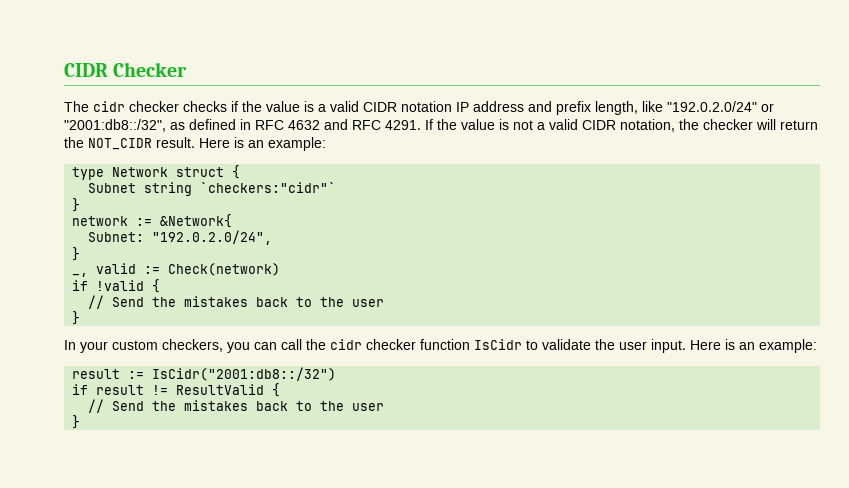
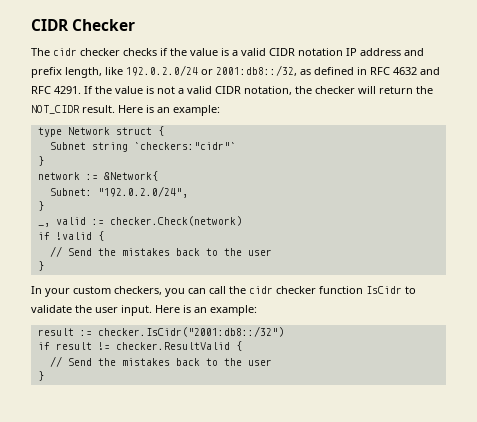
[667,101,774,112] [64,119,166,132] "192.0.2.0/24" or "2001:db8::/32", -> [126,65,297,76] 192.0.2.0/24 or 2001:db8::/32,
[168,263,281,276] Check(network) -> [109,216,242,226] checker.Check(network)
[152,367,337,381] IsCidr("2001:db8::/32") -> [97,326,284,337] checker.IsCidr("2001:db8::/32")
[176,384,265,395] ResultValid -> [115,342,230,350] checker.ResultValid

